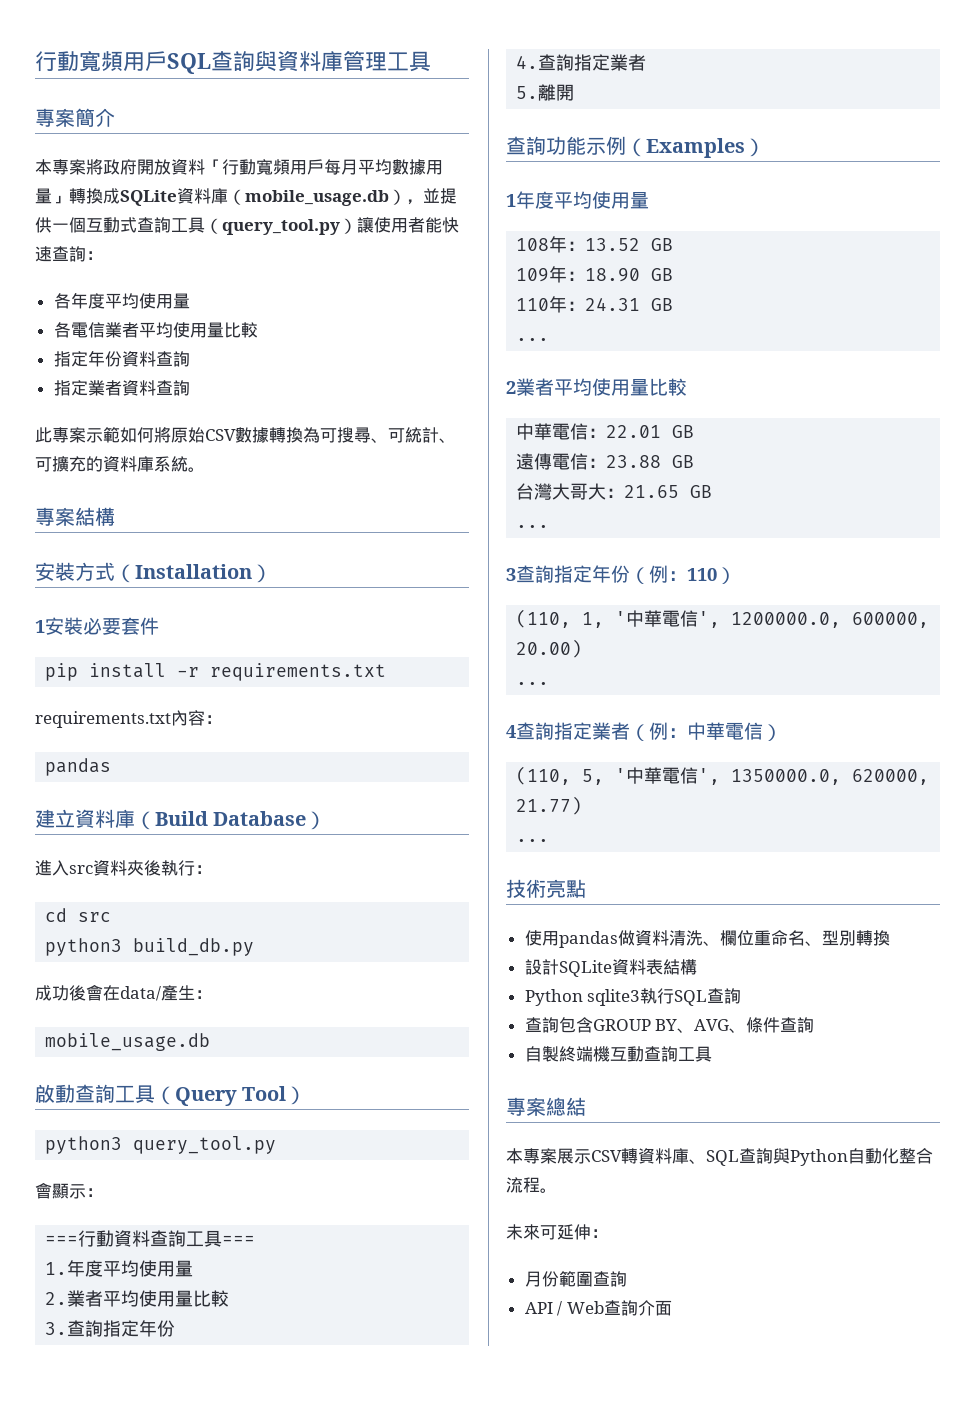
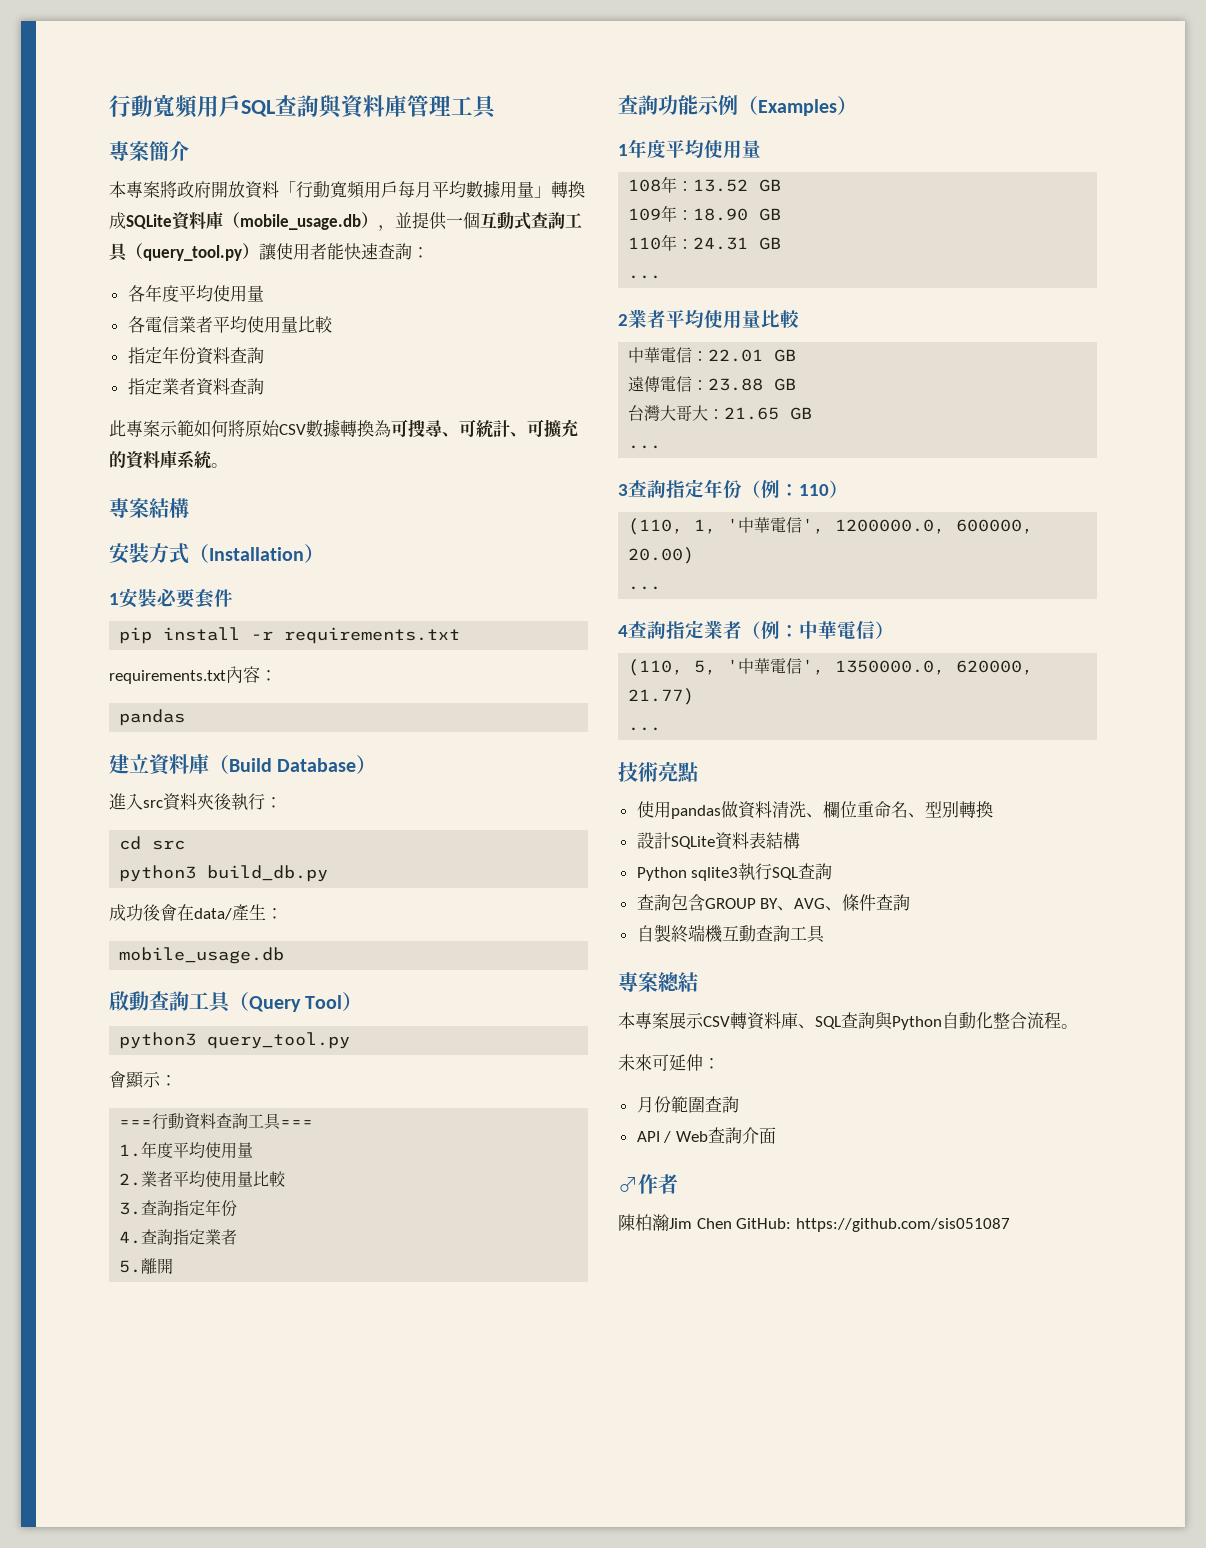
(672, 1308) none -> [618,1174,678,1194] [618,1214,1010,1232] // ♂作者 // 陳柏瀚Jim Chen GitHub: https://github.com/sis051087

